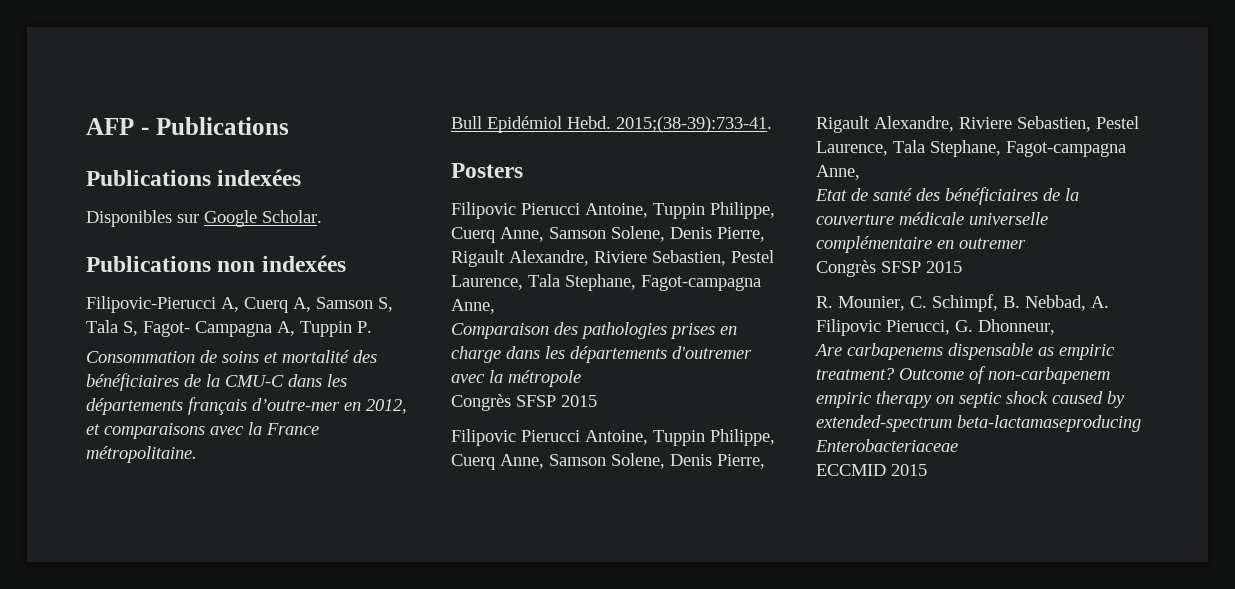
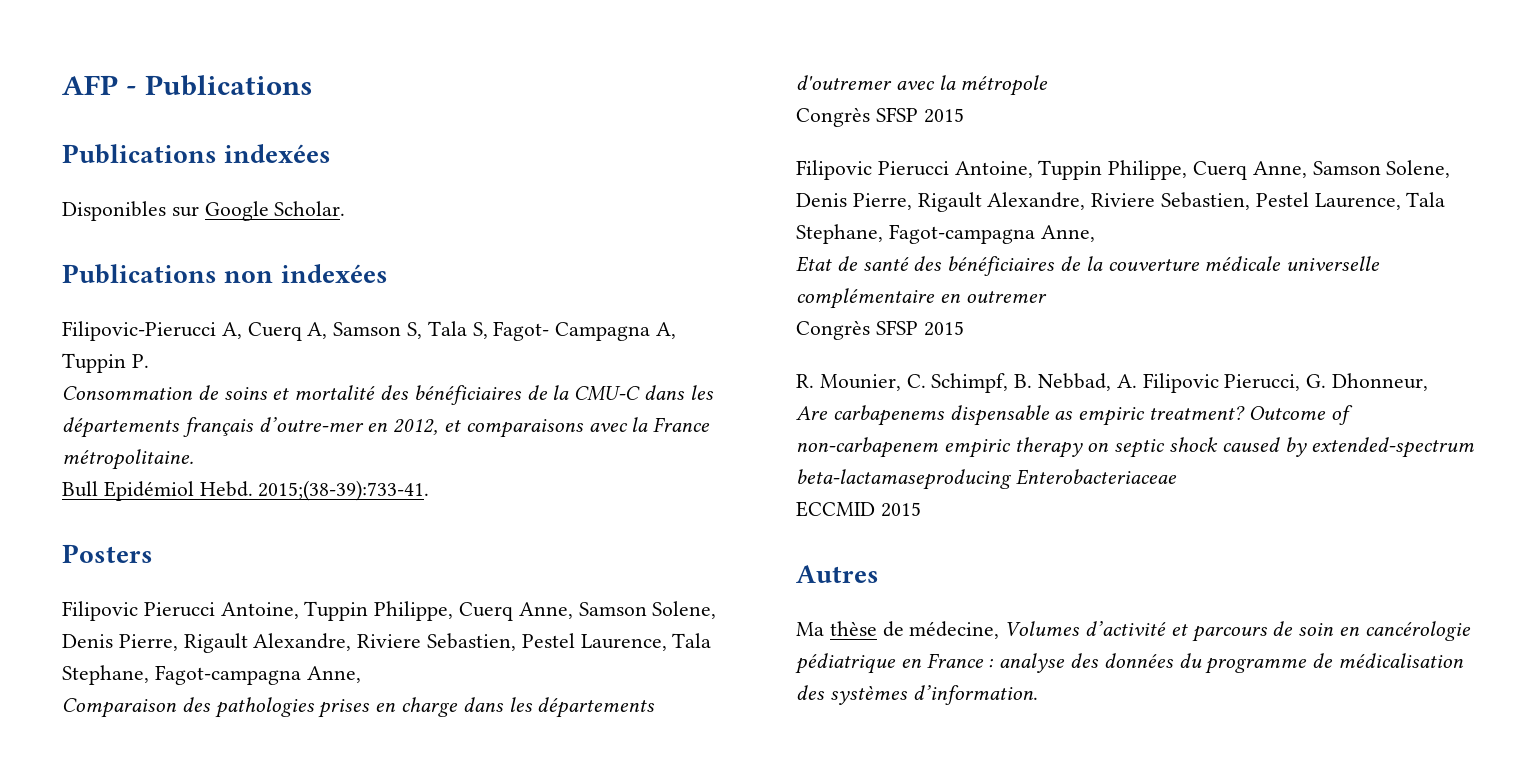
(927, 470) none -> [796,565,879,583] [796,621,1471,642] [795,653,1465,674] [796,685,1038,705] // Autres // Ma thèse de médecine, Volumes d’activité et parcours de soin en cancérologie pédiatrique en France : analyse des données du programme de médicalisation des systèmes d’information.

